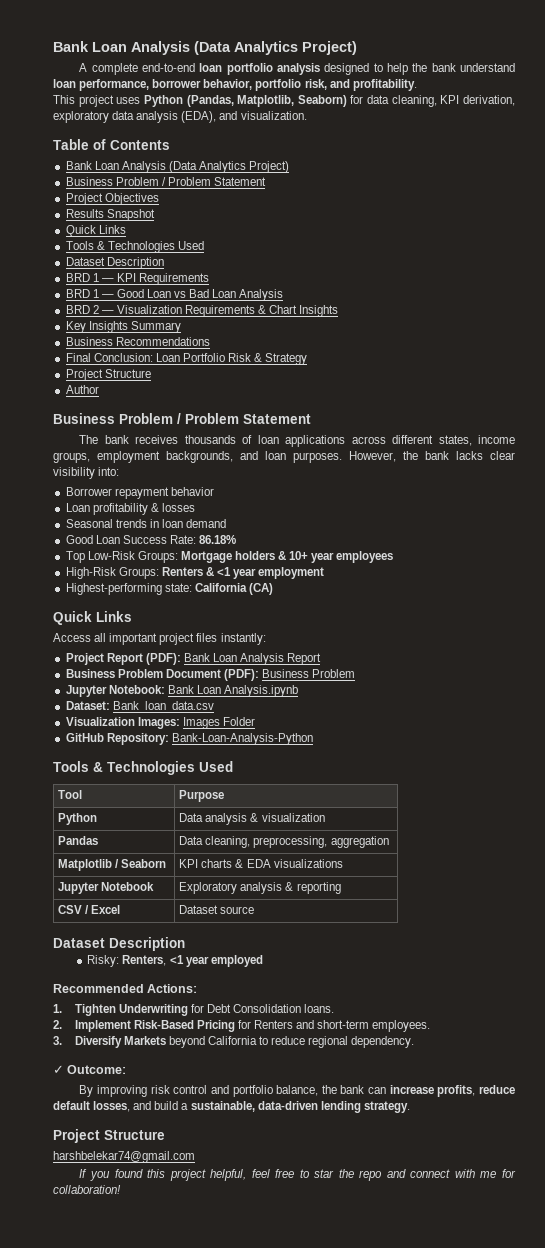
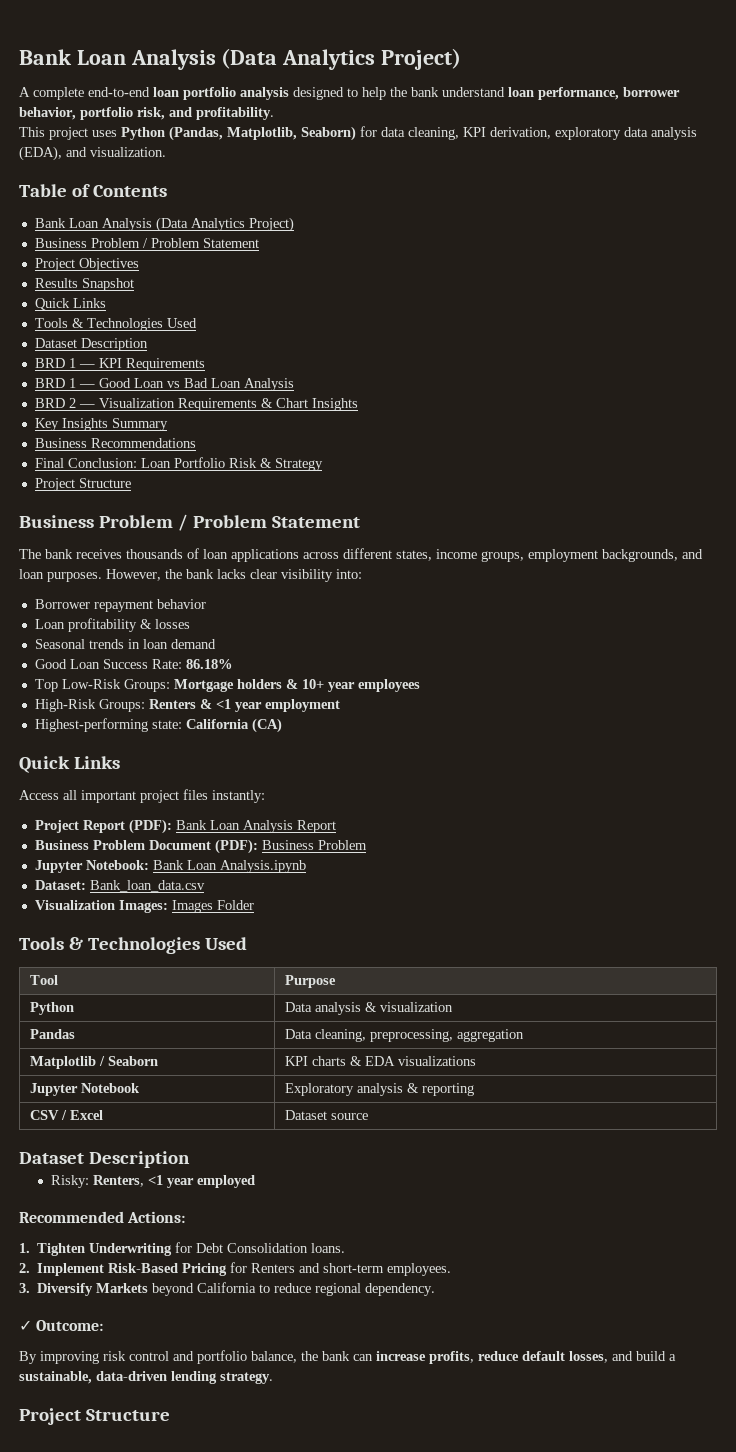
[65,385,99,394] // Author -> (131, 483) none
[65,733,313,745] // GitHub Repository: Bank-Loan-Analysis-Python -> (254, 905) none
[53,1151,195,1163] [79,1169,517,1181] [53,1185,121,1194] // harshbelekar74@gmail.com // If you found this project helpful, feel free to star the repo and connect with me for collaboration! -> (170, 1415) none

